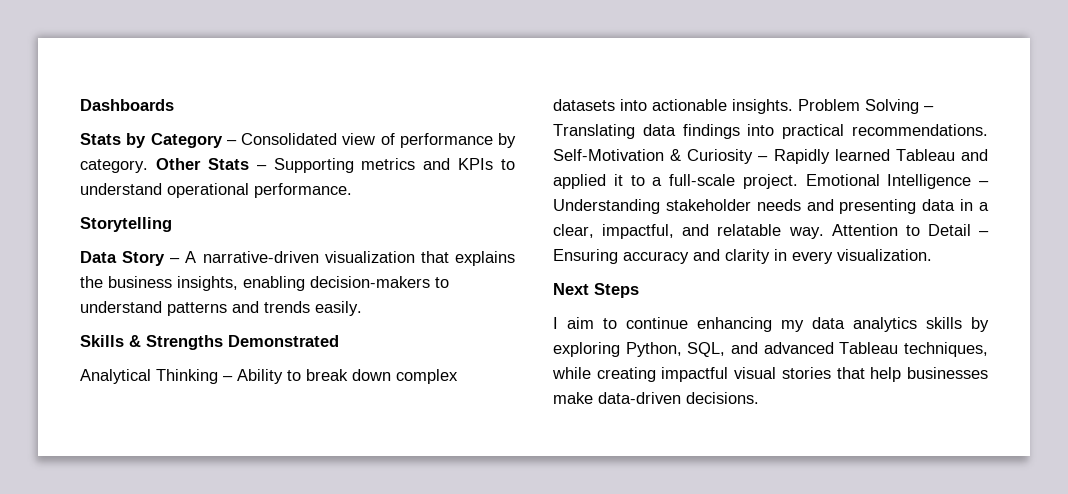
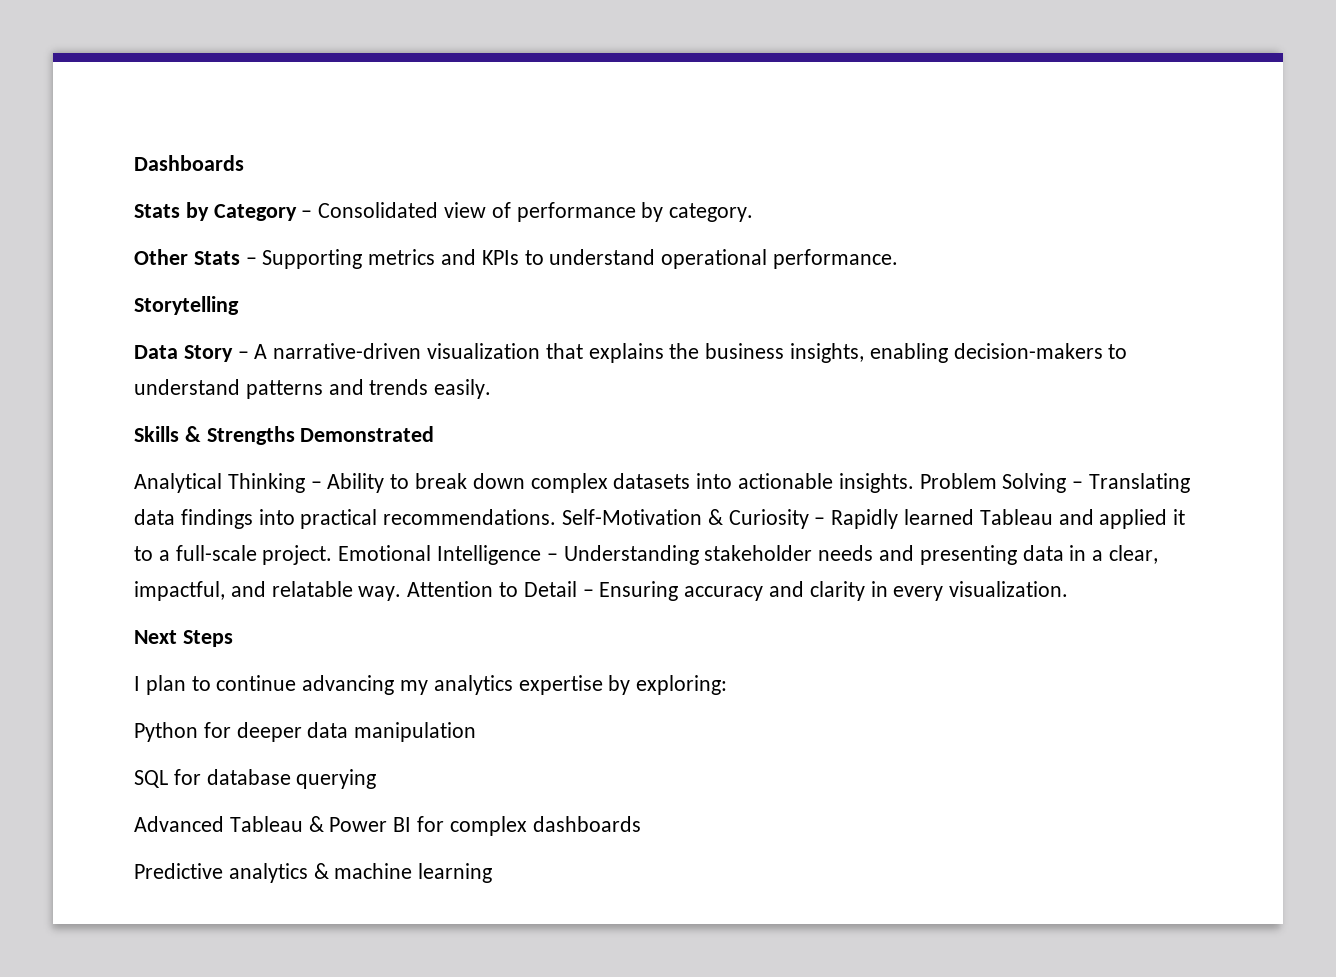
(148, 166) none -> (754, 212) //
[567,317,594,329] aim -> [145,675,186,695] plan
[697,317,989,332] [553,342,988,357] [552,367,988,382] [553,392,759,404] enhancing my data analytics skills by exploring Python, SQL, and advanced Tableau techniques, while creating impactful visual stories that help businesses make data-driven decisions. -> [302,675,728,695] [134,722,477,742] [134,769,377,789] [134,816,641,836] [134,863,493,883] advancing my analytics expertise by exploring: // Python for deeper data manipulation // SQL for database querying // Advanced Tableau & Power BI for complex dashboards // Predictive analytics & machine learning

